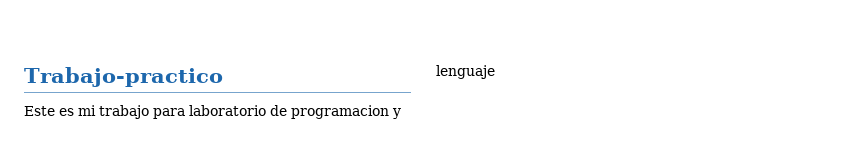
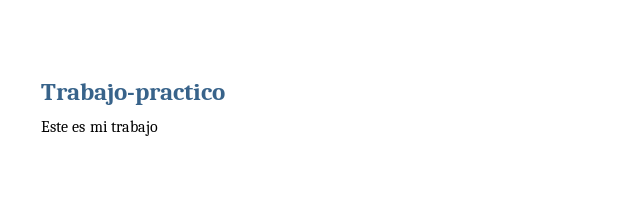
[153,105,401,119] [436,65,495,79] para laboratorio de programacion y lenguaje -> (158, 128) none

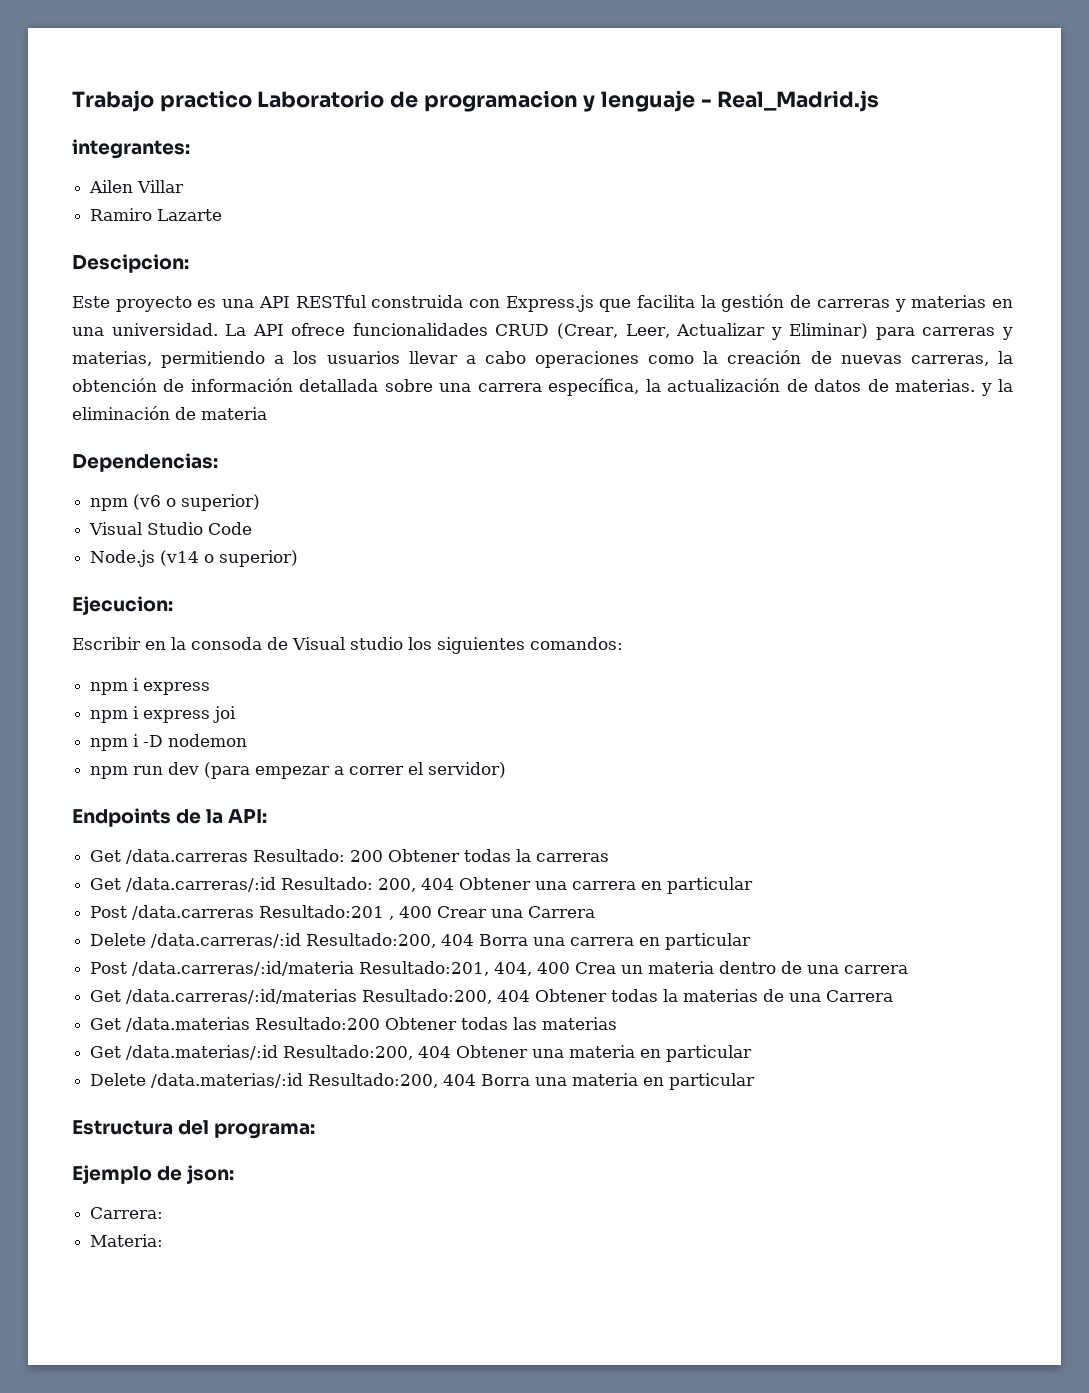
[41,83,225,105] [41,120,158,136] Trabajo-practico // Este es mi trabajo -> [72,90,880,112] [72,139,190,159] [89,180,185,193] [90,208,223,221] [72,254,189,273] [72,294,1014,312] [72,323,1013,340] [72,350,1013,368] [72,378,1014,396] [72,406,267,420] [72,453,218,472] [90,494,261,511] [89,522,253,535] [90,550,299,567] [72,596,173,615] [72,637,623,654] [90,678,211,695] [90,706,237,723] [90,734,248,751] [90,762,507,779] [72,808,268,827] [90,849,610,864] [90,877,754,894] [90,905,596,920] [90,933,752,950] [90,961,909,976] [90,989,894,1004] [90,1017,618,1032] [90,1045,753,1062] [90,1073,756,1090] [72,1120,316,1139] [72,1165,235,1184] [90,1207,164,1219] [90,1234,164,1247] Trabajo practico Laboratorio de programacion y lenguaje - Real_Madrid.js // integrantes: // Ailen Villar // Ramiro Lazarte // Descipcion: // Este proyecto es una API RESTful construida con Express.js que facilita la gestión de carreras y materias en una universidad. La API ofrece funcionalidades CRUD (Crear, Leer, Actualizar y Eliminar) para carreras y materias, permitiendo a los usuarios llevar a cabo operaciones como la creación de nuevas carreras, la obtención de información detallada sobre una carrera específica, la actualización de datos de materias. y la eliminación de materia // Dependencias: // npm (v6 o superior) // Visual Studio Code // Node.js (v14 o superior) // Ejecucion: // Escribir en la consoda de Visual studio los siguientes comandos: // npm i express // npm i express joi // npm i -D nodemon // npm run dev (para empezar a correr el servidor) // Endpoints de la API: // Get /data.carreras Resultado: 200 Obtener todas la carreras // Get /data.carreras/:id Resultado: 200, 404 Obtener una carrera en particular // Post /data.carreras Resultado:201 , 400 Crear una Carrera // Delete /data.carreras/:id Resultado:200, 404 Borra una carrera en particular // Post /data.carreras/:id/materia Resultado:201, 404, 400 Crea un materia dentro de una carrera // Get /data.carreras/:id/materias Resultado:200, 404 Obtener todas la materias de una Carrera // Get /data.materias Resultado:200 Obtener todas las materias // Get /data.materias/:id Resultado:200, 404 Obtener una materia en particular // Delete /data.materias/:id Resultado:200, 404 Borra una materia en particular // Estructura del programa: // Ejemplo de json: // Carrera: // Materia:

